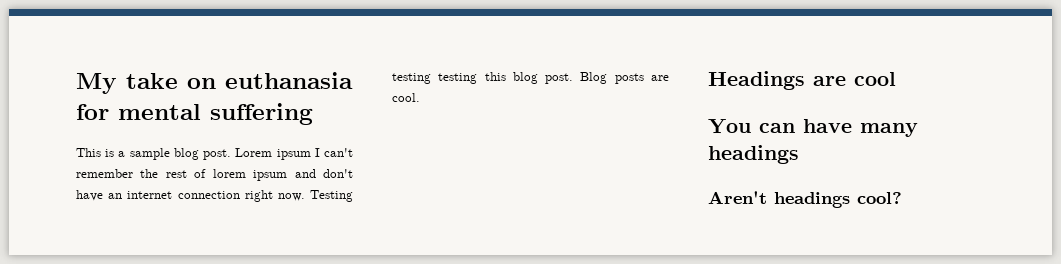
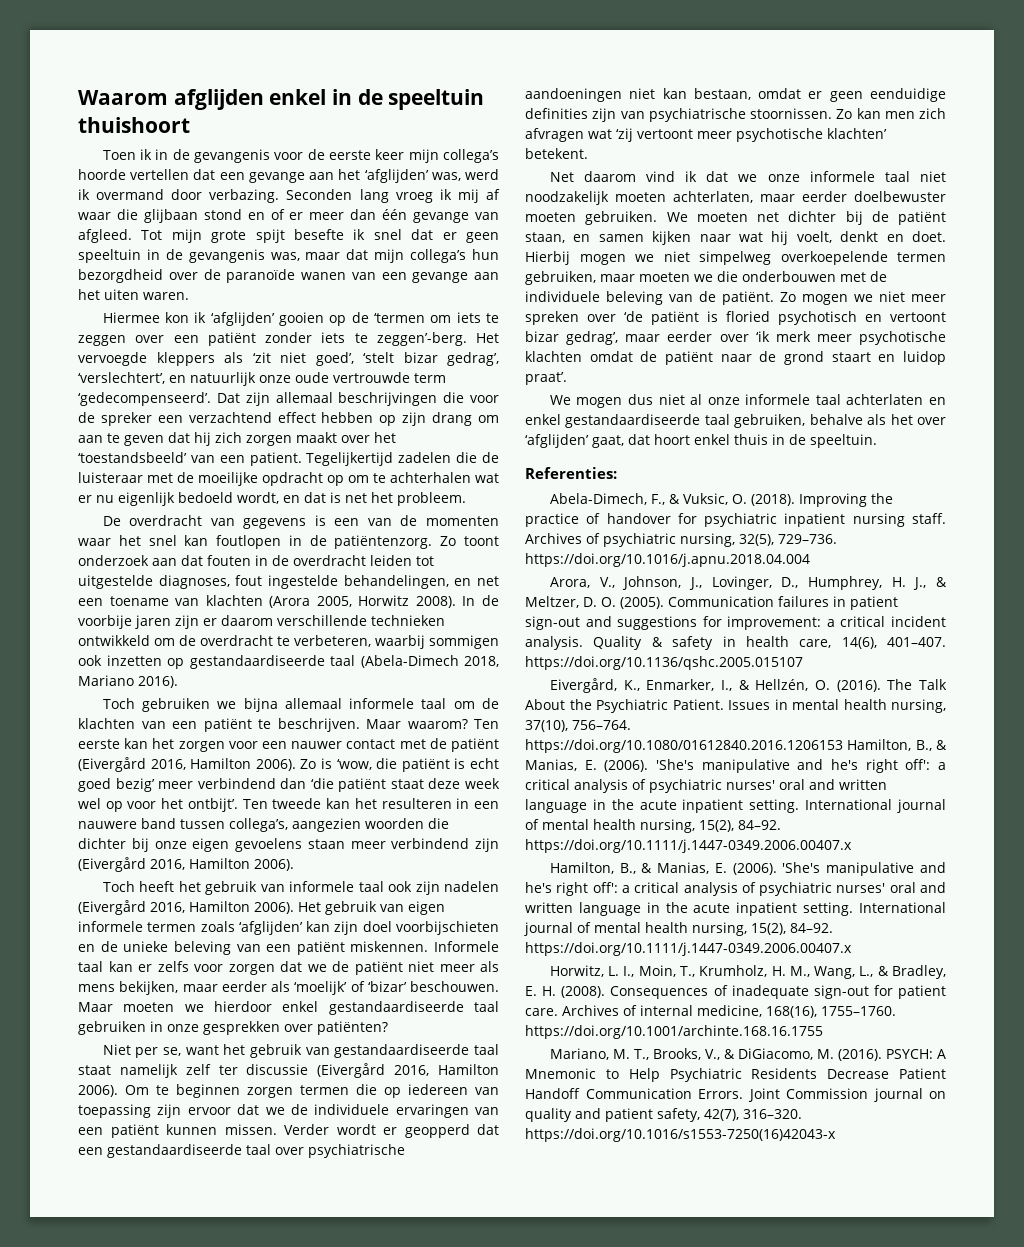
[76,72,353,94] [76,103,313,125] [76,148,353,160] [76,169,353,181] [76,190,353,202] [392,72,669,84] [392,93,420,102] [708,71,896,90] [708,119,918,137] [708,145,799,164] [708,191,902,208] My take on euthanasia for mental suffering // This is a sample blog post. Lorem ipsum I can't remember the rest of lorem ipsum and don't have an internet connection right now. Testing testing testing this blog post. Blog posts are cool. // Headings are cool // You can have many headings // Aren't headings cool? -> [78,89,485,110] [78,117,190,133] [102,149,499,163] [78,169,500,183] [78,189,500,203] [78,209,500,223] [78,229,500,243] [78,249,500,263] [78,269,499,283] [78,289,189,300] [102,312,499,326] [78,332,499,346] [78,352,499,366] [78,372,446,386] [78,392,499,406] [78,412,500,426] [78,432,396,446] [78,452,499,466] [78,472,499,486] [78,492,466,506] [102,515,499,529] [78,535,499,549] [78,555,434,566] [78,575,500,589] [78,595,499,608] [78,615,445,629] [78,635,499,649] [78,655,499,669] [78,675,178,688] [102,698,499,712] [78,718,500,732] [78,738,499,752] [78,757,500,772] [78,778,500,792] [78,798,500,812] [78,818,449,832] [78,838,499,852] [78,857,294,872] [102,881,500,895] [78,900,445,915] [78,921,499,935] [78,941,499,955] [78,961,499,975] [78,981,499,995] [78,1001,499,1015] [78,1021,388,1035] [102,1044,499,1058] [78,1063,499,1078] [78,1084,499,1098] [78,1104,499,1118] [78,1124,499,1138] [78,1144,405,1158] [525,88,946,102] [525,108,946,122] [525,128,887,142] [525,148,588,159] [549,171,946,182] [525,191,946,205] [525,211,946,225] [525,231,946,245] [525,251,946,265] [525,271,887,285] [525,291,946,305] [525,311,946,325] [525,331,946,345] [525,351,946,365] [525,372,567,385] [549,394,946,408] [525,414,946,428] [525,434,877,448] [525,467,617,479] [549,493,893,507] [525,513,946,527] [525,533,837,547] [525,553,810,567] [549,576,947,590] [525,596,898,610] [525,616,946,630] [525,636,946,650] [525,656,803,670] [549,678,948,693] [525,699,946,713] [525,720,631,732] [525,739,947,753] [525,759,946,773] [525,779,887,793] [525,799,946,813] [525,819,781,833] [525,839,852,853] [549,862,946,876] [525,882,946,896] [525,902,946,916] [524,922,833,936] [525,942,852,956] [549,965,947,979] [525,985,946,999] [525,1005,896,1018] [525,1025,823,1039] [549,1048,946,1061] [525,1068,946,1082] [525,1088,946,1102] [525,1108,802,1122] [525,1128,836,1142] Waarom afglijden enkel in de speeltuin thuishoort // Toen ik in de gevangenis voor de eerste keer mijn collega’s hoorde vertellen dat een gevange aan het ‘afglijden’ was, werd ik overmand door verbazing. Seconden lang vroeg ik mij af waar die glijbaan stond en of er meer dan één gevange van afgleed. Tot mijn grote spijt besefte ik snel dat er geen speeltuin in de gevangenis was, maar dat mijn collega’s hun bezorgdheid over de paranoïde wanen van een gevange aan het uiten waren. // Hiermee kon ik ‘afglijden’ gooien op de ‘termen om iets te zeggen over een patiënt zonder iets te zeggen’-berg. Het vervoegde kleppers als ‘zit niet goed’, ‘stelt bizar gedrag’, ‘verslechtert’, en natuurlijk onze oude vertrouwde term ‘gedecompenseerd’. Dat zijn allemaal beschrijvingen die voor de spreker een verzachtend effect hebben op zijn drang om aan te geven dat hij zich zorgen maakt over het ‘toestandsbeeld’ van een patient. Tegelijkertijd zadelen die de luisteraar met de moeilijke opdracht op om te achterhalen wat er nu eigenlijk bedoeld wordt, en dat is net het probleem. // De overdracht van gegevens is een van de momenten waar het snel kan foutlopen in de patiëntenzorg. Zo toont onderzoek aan dat fouten in de overdracht leiden tot uitgestelde diagnoses, fout ingestelde behandelingen, en net een toename van klachten (Arora 2005, Horwitz 2008). In de voorbije jaren zijn er daarom verschillende technieken ontwikkeld om de overdracht te verbeteren, waarbij sommigen ook inzetten op gestandaardiseerde taal (Abela-Dimech 2018, Mariano 2016). // Toch gebruiken we bijna allemaal informele taal om de klachten van een patiënt te beschrijven. Maar waarom? Ten eerste kan het zorgen voor een nauwer contact met de patiënt (Eivergård 2016, Hamilton 2006). Zo is ‘wow, die patiënt is echt goed bezig’ meer verbindend dan ‘die patiënt staat deze week wel op voor het ontbijt’. Ten tweede kan het resulteren in een nauwere band tussen collega’s, aangezien woorden die dichter bij onze eigen gevoelens staan meer verbindend zijn (Eivergård 2016, Hamilton 2006). // Toch heeft het gebruik van informele taal ook zijn nadelen (Eivergård 2016, Hamilton 2006). Het gebruik van eigen informele termen zoals ‘afglijden’ kan zijn doel voorbijschieten en de unieke beleving van een patiënt miskennen. Informele taal kan er zelfs voor zorgen dat we de patiënt niet meer als mens bekijken, maar eerder als ‘moelijk’ of ‘bizar’ beschouwen. Maar moeten we hierdoor enkel gestandaardiseerde taal gebruiken in onze gesprekken over patiënten? // Niet per se, want het gebruik van gestandaardiseerde taal staat namelijk zelf ter discussie (Eivergård 2016, Hamilton 2006). Om te beginnen zorgen termen die op iedereen van toepassing zijn ervoor dat we de individuele ervaringen van een patiënt kunnen missen. Verder wordt er geopperd dat een gestandaardiseerde taal over psychiatrische aandoeningen niet kan bestaan, omdat er geen eenduidige definities zijn van psychiatrische stoornissen. Zo kan men zich afvragen wat ‘zij vertoont meer psychotische klachten’ betekent. // Net daarom vind ik dat we onze informele taal niet noodzakelijk moeten achterlaten, maar eerder doelbewuster moeten gebruiken. We moeten net dichter bij de patiënt staan, en samen kijken naar wat hij voelt, denkt en doet. Hierbij mogen we niet simpelweg overkoepelende termen gebruiken, maar moeten we die onderbouwen met de individuele beleving van de patiënt. Zo mogen we niet meer spreken over ‘de patiënt is floried psychotisch en vertoont bizar gedrag’, maar eerder over ‘ik merk meer psychotische klachten omdat de patiënt naar de grond staart en luidop praat’. // We mogen dus niet al onze informele taal achterlaten en enkel gestandaardiseerde taal gebruiken, behalve als het over ‘afglijden’ gaat, dat hoort enkel thuis in de speeltuin. // Referenties: // Abela-Dimech, F., & Vuksic, O. (2018). Improving the practice of handover for psychiatric inpatient nursing staff. Archives of psychiatric nursing, 32(5), 729–736. https://doi.org/10.1016/j.apnu.2018.04.004 // Arora, V., Johnson, J., Lovinger, D., Humphrey, H. J., & Meltzer, D. O. (2005). Communication failures in patient sign-out and suggestions for improvement: a critical incident analysis. Quality & safety in health care, 14(6), 401–407. https://doi.org/10.1136/qshc.2005.015107 // Eivergård, K., Enmarker, I., & Hellzén, O. (2016). The Talk About the Psychiatric Patient. Issues in mental health nursing, 37(10), 756–764. https://doi.org/10.1080/01612840.2016.1206153 Hamilton, B., & Manias, E. (2006). 'She's manipulative and he's right off': a critical analysis of psychiatric nurses' oral and written language in the acute inpatient setting. International journal of mental health nursing, 15(2), 84–92. https://doi.org/10.1111/j.1447-0349.2006.00407.x // Hamilton, B., & Manias, E. (2006). 'She's manipulative and he's right off': a critical analysis of psychiatric nurses' oral and written language in the acute inpatient setting. International journal of mental health nursing, 15(2), 84–92. https://doi.org/10.1111/j.1447-0349.2006.00407.x // Horwitz, L. I., Moin, T., Krumholz, H. M., Wang, L., & Bradley, E. H. (2008). Consequences of inadequate sign-out for patient care. Archives of internal medicine, 168(16), 1755–1760. https://doi.org/10.1001/archinte.168.16.1755 // Mariano, M. T., Brooks, V., & DiGiacomo, M. (2016). PSYCH: A Mnemonic to Help Psychiatric Residents Decrease Patient Handoff Communication Errors. Joint Commission journal on quality and patient safety, 42(7), 316–320. https://doi.org/10.1016/s1553-7250(16)42043-x

